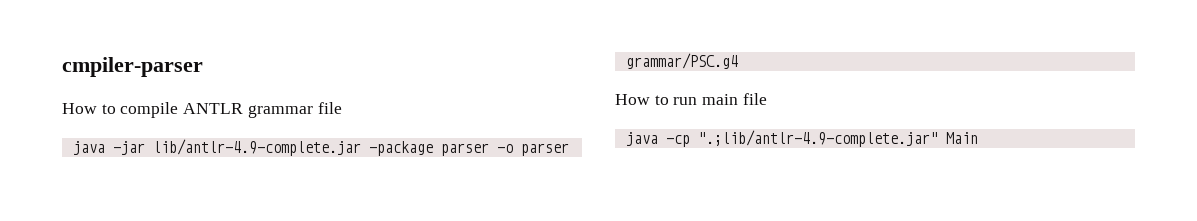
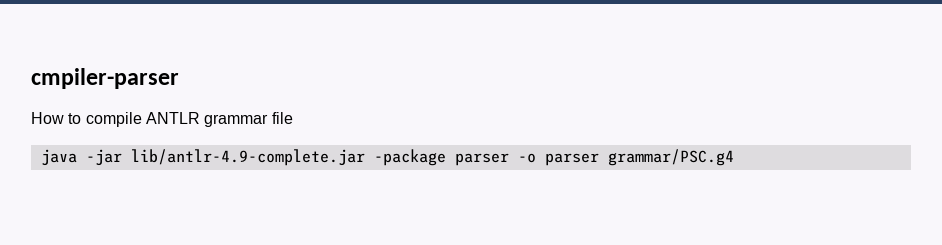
[615,93,767,105] [625,130,978,147] // How to run main file // java -cp ".;lib/antlr-4.9-complete.jar" Main -> (734, 157) none

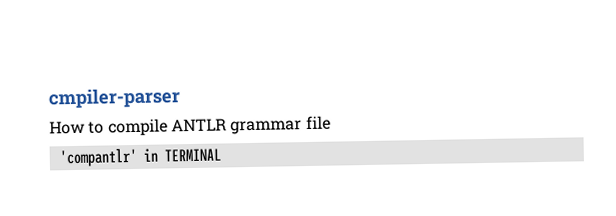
[40,149,734,166] java -jar lib/antlr-4.9-complete.jar -package parser -o parser grammar/PSC.g4 -> [58,147,221,168] 'compantlr' in TERMINAL

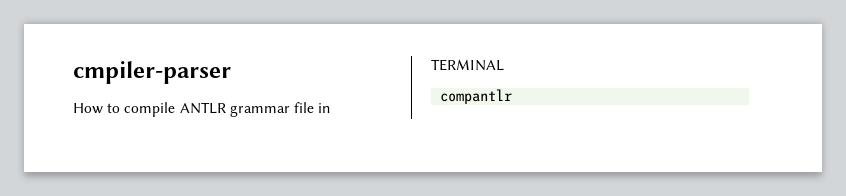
[58,147,137,168] // 'compantlr' -> (314, 107) none
(221, 155) none -> [440,89,513,104] // compantlr

